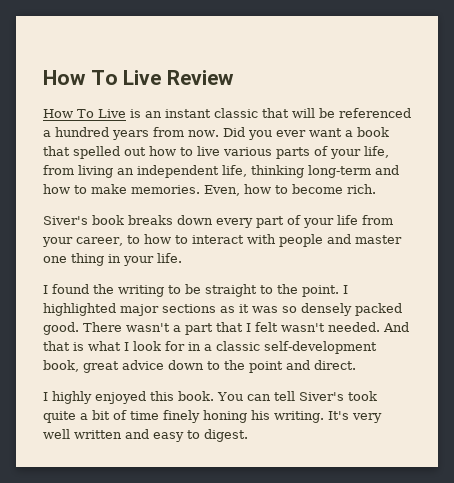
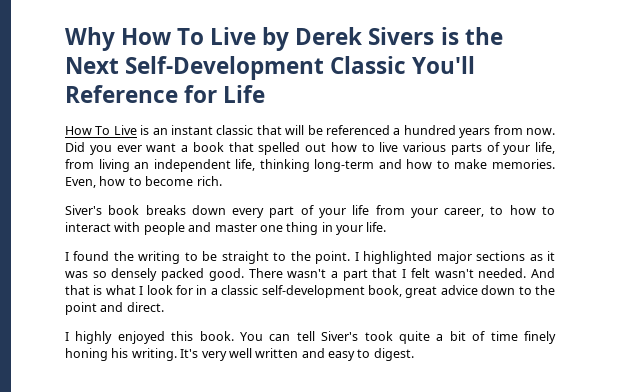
[43,70,235,85] How To Live Review -> [65,27,503,51] [65,56,476,80] [65,85,266,103] Why How To Live by Derek Sivers is the Next Self-Development Classic You'll Reference for Life

